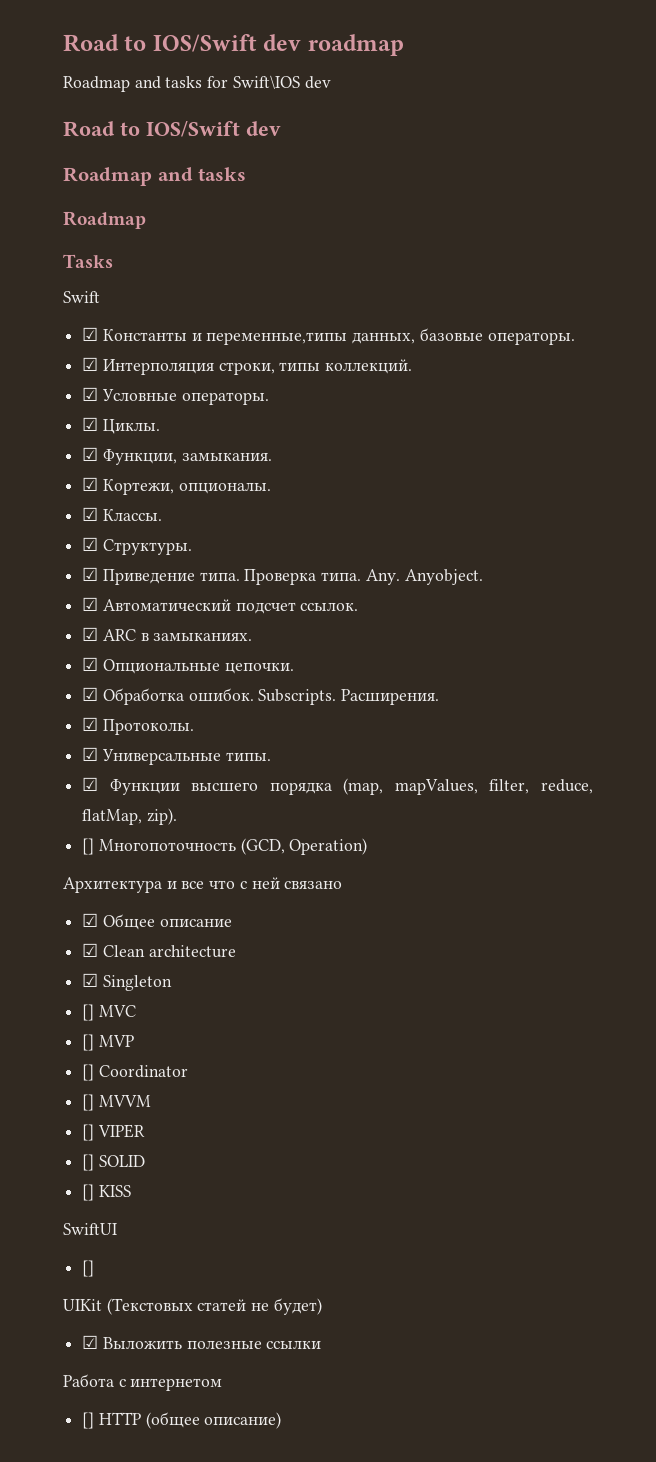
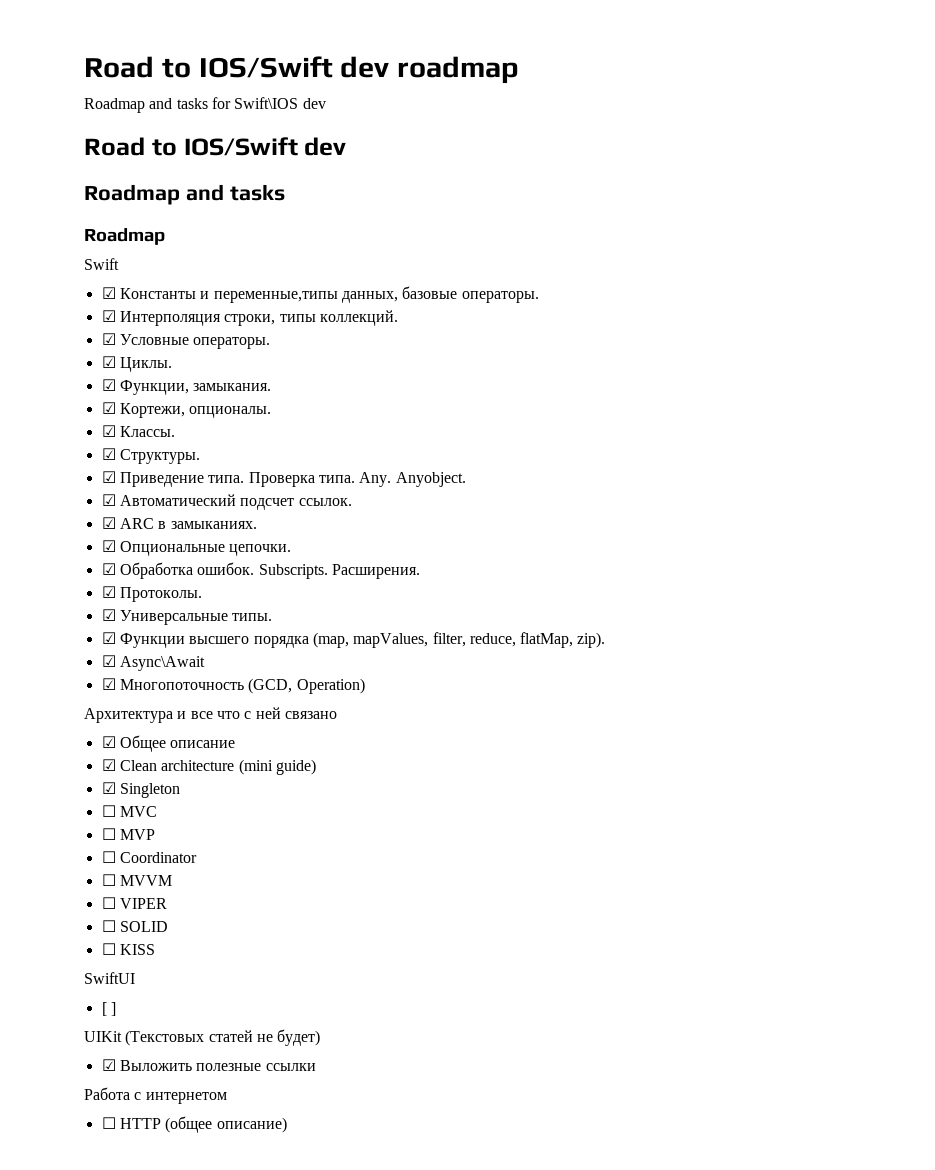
[63,254,113,268] // Tasks -> (165, 236) none
[82,838,95,855] [] -> [101,655,205,671] [101,678,116,690] ☑ Async\Await // ☑
(236, 951) none -> [238,759,316,775] (mini guide)
[82,1004,95,1021] [] -> [101,805,116,817] ☐
[82,1034,95,1051] [] -> [101,828,116,840] ☐
[82,1064,95,1081] [] -> [101,851,116,863] ☐
[82,1094,95,1111] [] -> [101,874,116,886] ☐
[82,1124,95,1141] [] -> [101,897,116,909] ☐
[82,1154,95,1171] [] -> [101,920,116,932] ☐
[82,1184,95,1201] [] -> [101,943,116,955] ☐
[82,1260,95,1277] [] -> [101,1002,116,1016] [ ]
[82,1412,95,1429] [] -> [101,1117,116,1129] ☐

